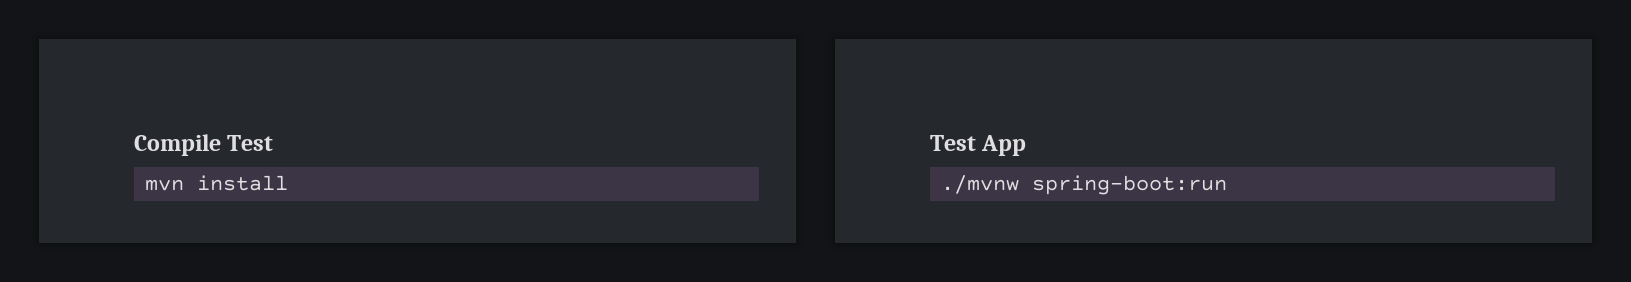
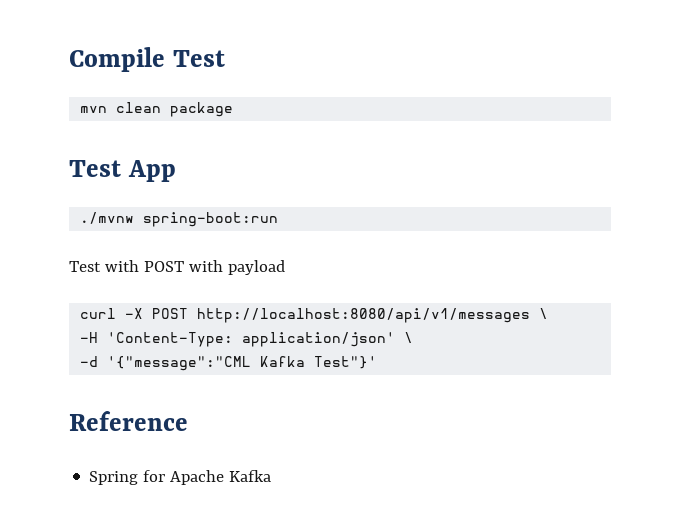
[197,175,289,191] install -> [116,102,234,117] clean package
(1228, 185) none -> [69,260,285,275] [80,308,549,323] [80,332,414,347] [80,356,378,371] [69,411,188,431] [89,470,272,485] // Test with POST with payload // curl -X POST http://localhost:8080/api/v1/messages \ // -H 'Content-Type: application/json' \ // -d '{"message":"CML Kafka Test"}' // Reference // Spring for Apache Kafka

